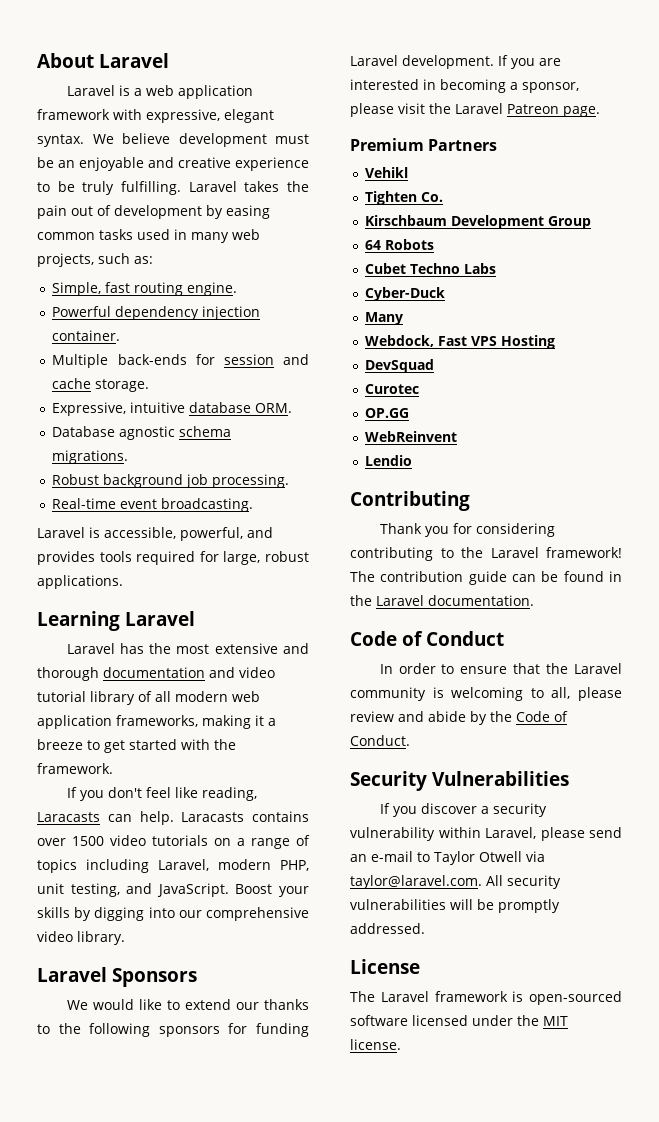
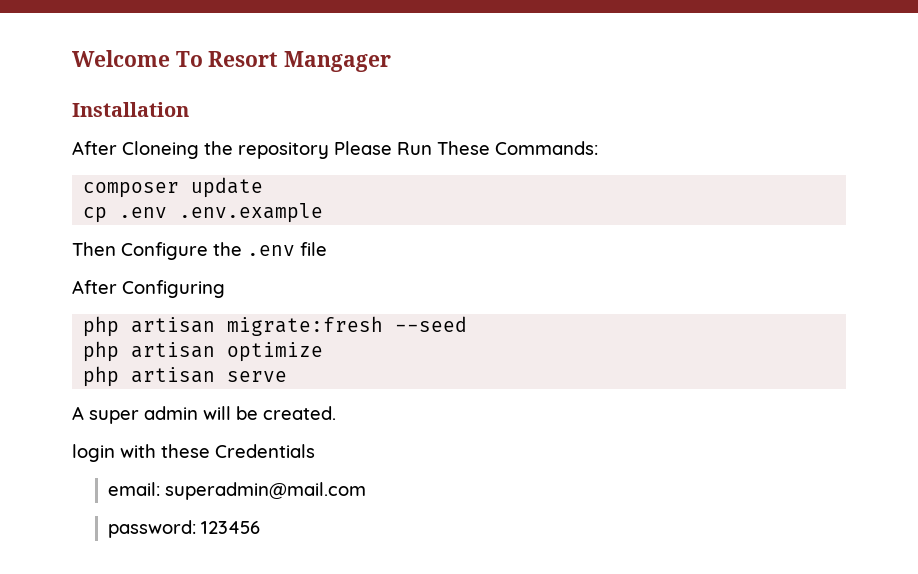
[37,53,170,68] [66,85,253,99] [37,109,274,123] [37,133,309,147] [37,157,309,171] [37,181,309,195] [37,205,270,219] [37,229,260,243] [37,253,153,267] [52,282,238,296] [52,306,261,320] [52,330,121,341] [52,354,309,368] [52,378,150,392] [52,402,293,416] [52,426,232,440] [52,450,129,464] [52,474,290,488] [52,498,254,512] [37,527,273,541] [37,551,309,565] [37,575,123,589] [37,611,196,631] [66,643,310,654] [37,667,275,681] [37,691,260,705] [37,715,276,729] [37,739,236,753] [37,763,113,774] [66,787,257,801] [37,811,309,825] [37,835,310,849] [37,859,310,873] [37,883,309,897] [37,907,309,921] [37,931,125,945] [37,967,198,987] [66,999,309,1010] [37,1023,309,1037] [350,55,561,69] [350,79,579,93] [350,103,600,117] [350,138,498,151] [365,167,409,178] [365,191,444,205] [365,215,592,229] [365,239,435,250] [365,263,497,274] [365,287,446,301] [365,312,404,325] [365,335,556,349] [365,359,435,373] [365,384,420,394] [365,408,410,418] [365,431,458,442] [365,455,413,466] [350,491,470,511] [379,523,555,537] [350,547,622,561] [350,571,622,585] [350,595,534,606] [350,631,505,646] [379,663,622,674] [350,687,622,701] [350,711,568,725] [350,735,410,746] [350,771,570,791] [379,803,547,817] [350,827,622,841] [350,851,545,865] [350,875,561,889] [350,899,560,913] [350,923,425,934] [350,959,420,974] [350,991,622,1005] [350,1015,568,1026] [350,1039,401,1050] About Laravel // Laravel is a web application framework with expressive, elegant syntax. We believe development must be an enjoyable and creative experience to be truly fulfilling. Laravel takes the pain out of development by easing common tasks used in many web projects, such as: // Simple, fast routing engine. // Powerful dependency injection container. // Multiple back-ends for session and cache storage. // Expressive, intuitive database ORM. // Database agnostic schema migrations. // Robust background job processing. // Real-time event broadcasting. // Laravel is accessible, powerful, and provides tools required for large, robust applications. // Learning Laravel // Laravel has the most extensive and thorough documentation and video tutorial library of all modern web application frameworks, making it a breeze to get started with the framework. // If you don't feel like reading, Laracasts can help. Laracasts contains over 1500 video tutorials on a range of topics including Laravel, modern PHP, unit testing, and JavaScript. Boost your skills by digging into our comprehensive video library. // Laravel Sponsors // We would like to extend our thanks to the following sponsors for funding Laravel development. If you are interested in becoming a sponsor, please visit the Laravel Patreon page. // Premium Partners // Vehikl // Tighten Co. // Kirschbaum Development Group // 64 Robots // Cubet Techno Labs // Cyber-Duck // Many // Webdock, Fast VPS Hosting // DevSquad // Curotec // OP.GG // WebReinvent // Lendio // Contributing // Thank you for considering contributing to the Laravel framework! The contribution guide can be found in the Laravel documentation. // Code of Conduct // In order to ensure that the Laravel community is welcoming to all, please review and abide by the Code of Conduct. // Security Vulnerabilities // If you discover a security vulnerability within Laravel, please send an e-mail to Taylor Otwell via taylor@laravel.com. All security vulnerabilities will be promptly addressed. // License // The Laravel framework is open-sourced software licensed under the MIT license. -> [72,50,392,72] [72,102,189,117] [72,141,598,159] [83,177,264,198] [83,203,324,223] [72,242,327,260] [72,280,225,298] [83,316,468,337] [83,341,324,362] [83,366,288,387] [72,406,336,424] [72,444,315,462] [108,482,367,500] [108,520,261,538] Welcome To Resort Mangager // Installation // After Cloneing the repository Please Run These Commands: // composer update // cp .env .env.example // Then Configure the .env file // After Configuring // php artisan migrate:fresh --seed // php artisan optimize // php artisan serve // A super admin will be created. // login with these Credentials // email: superadmin@mail.com // password: 123456

